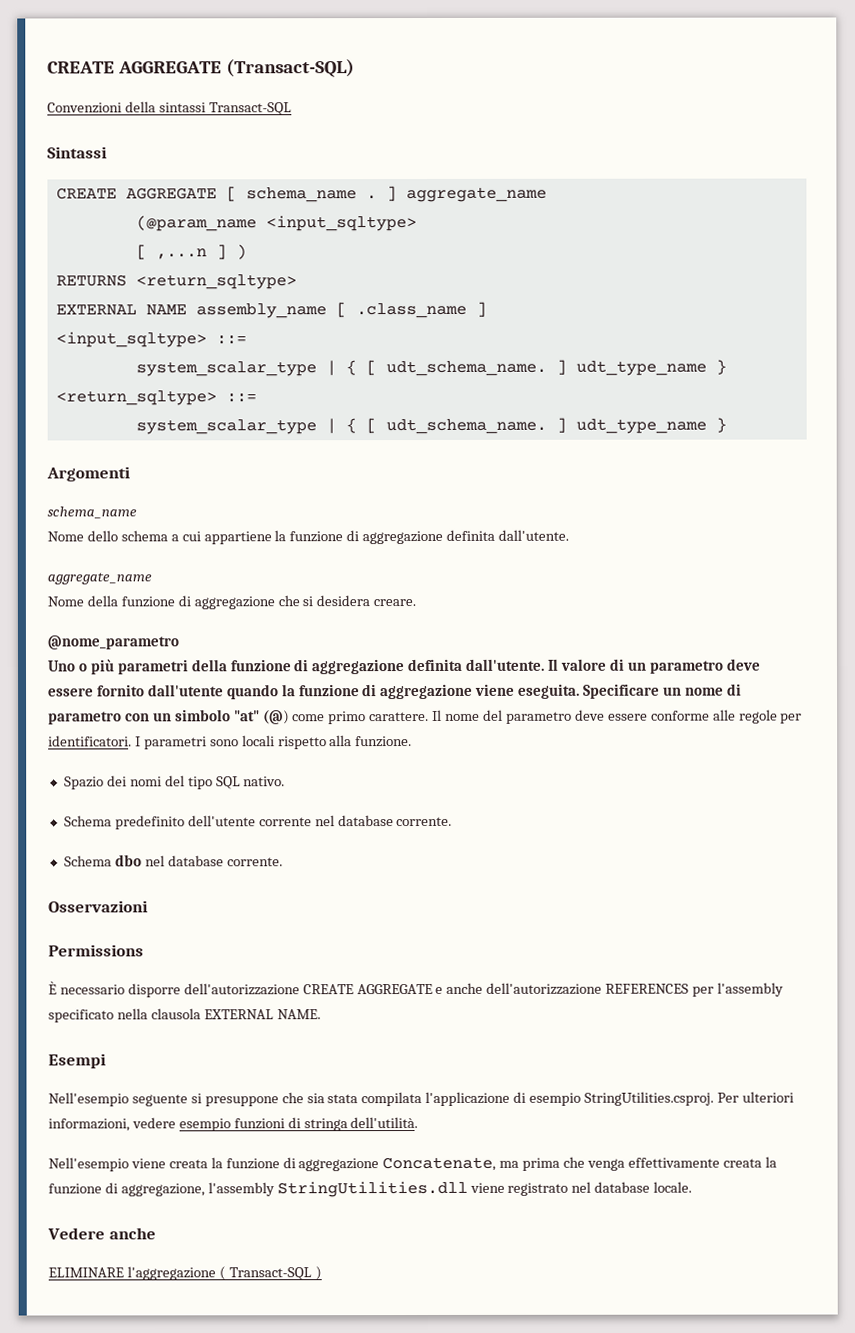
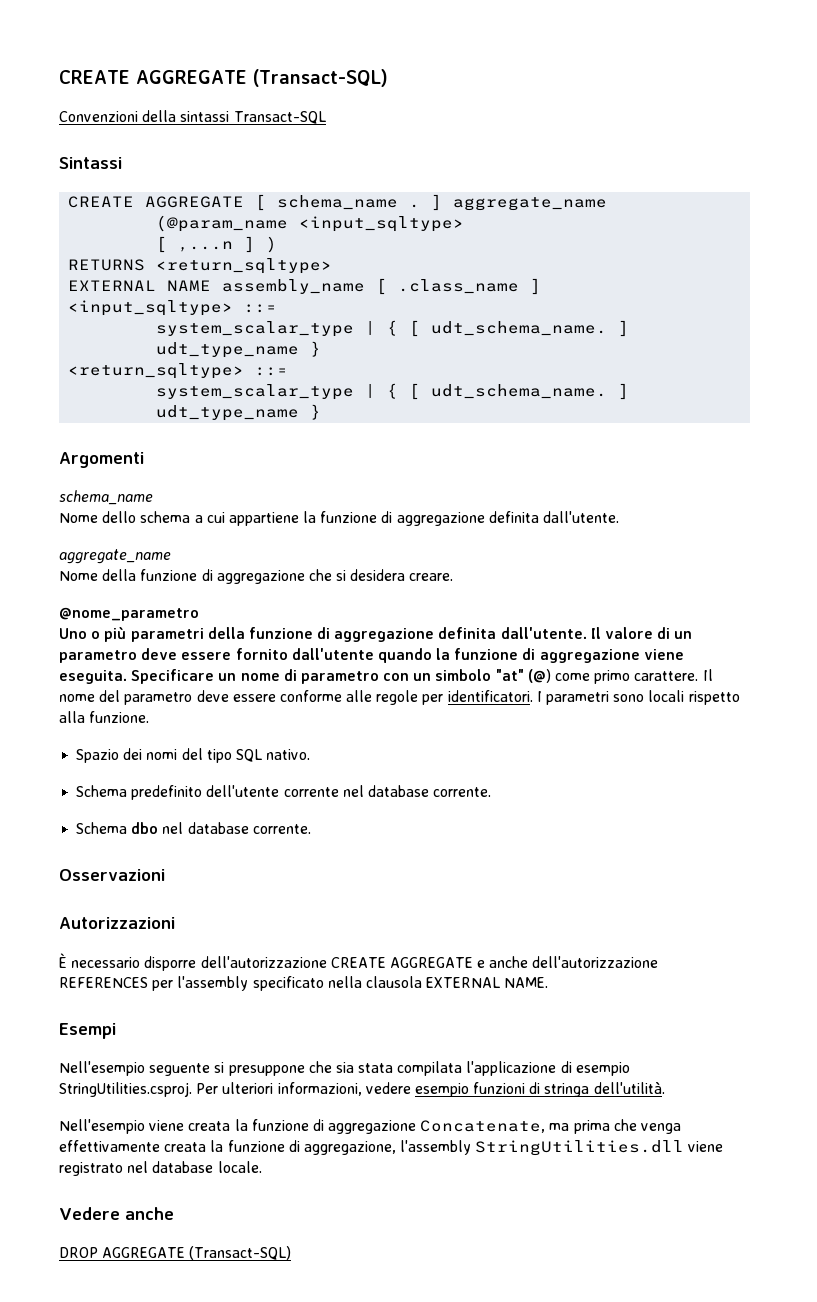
[48,944,144,957] Permissions -> [59,917,175,929] Autorizzazioni
[48,1266,322,1281] ELIMINARE l'aggregazione ( Transact-SQL ) -> [59,1246,292,1260] DROP AGGREGATE (Transact-SQL)

